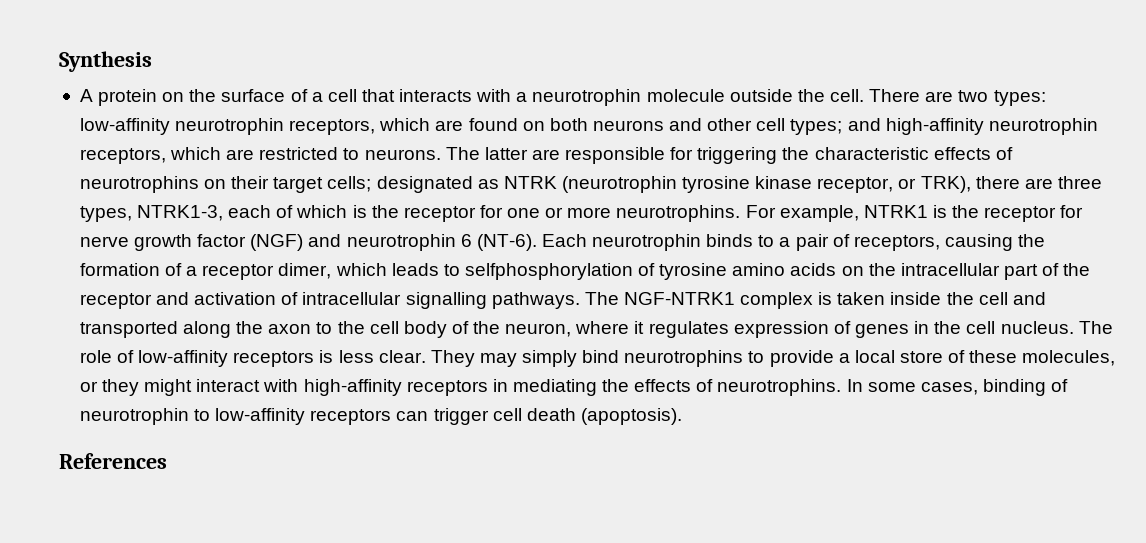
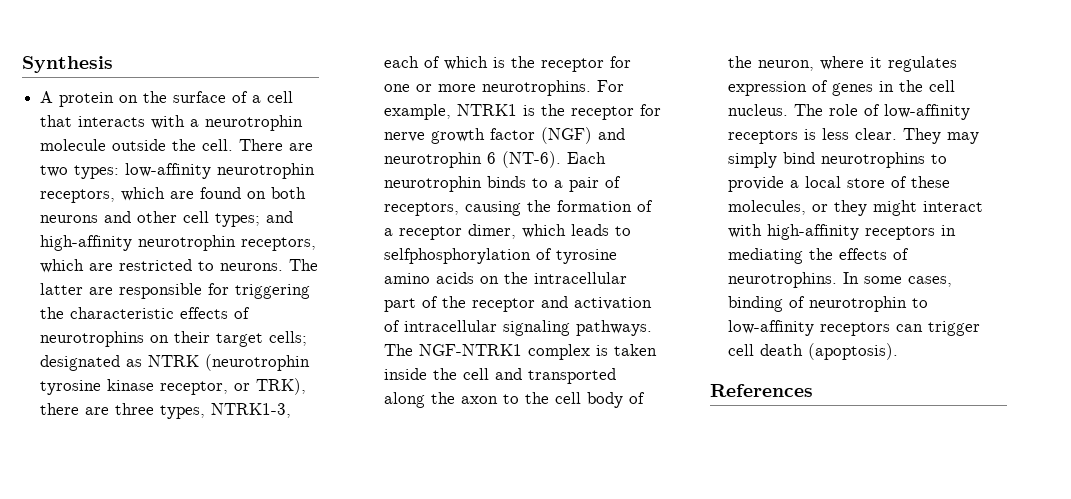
[405,292,487,309] signalling -> [503,320,571,336] signaling

